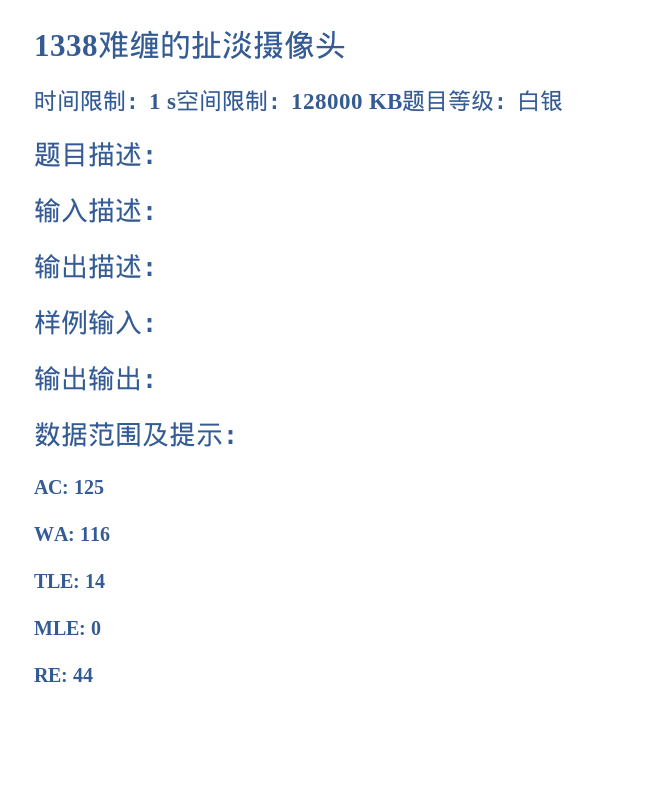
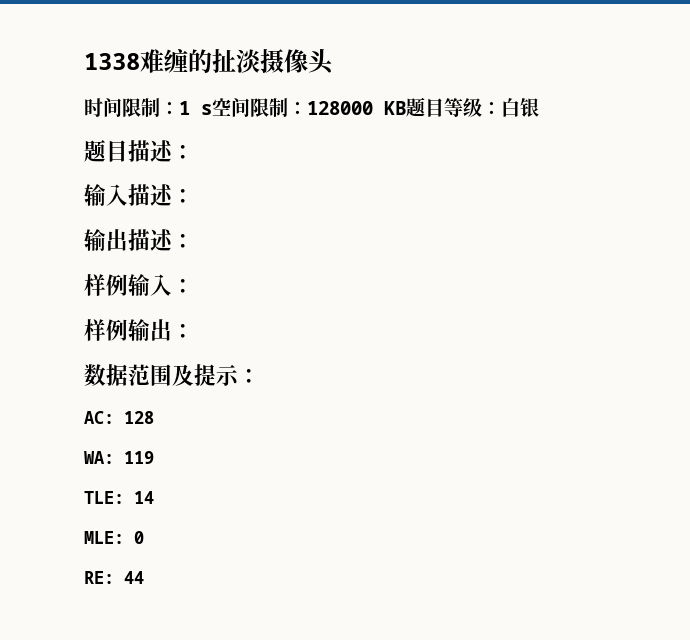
[34,366,88,391] 输出 -> [84,319,128,341] 样例
[74,480,105,494] 125 -> [124,411,154,424] 128
[80,527,111,541] 116 -> [124,451,154,464] 119

